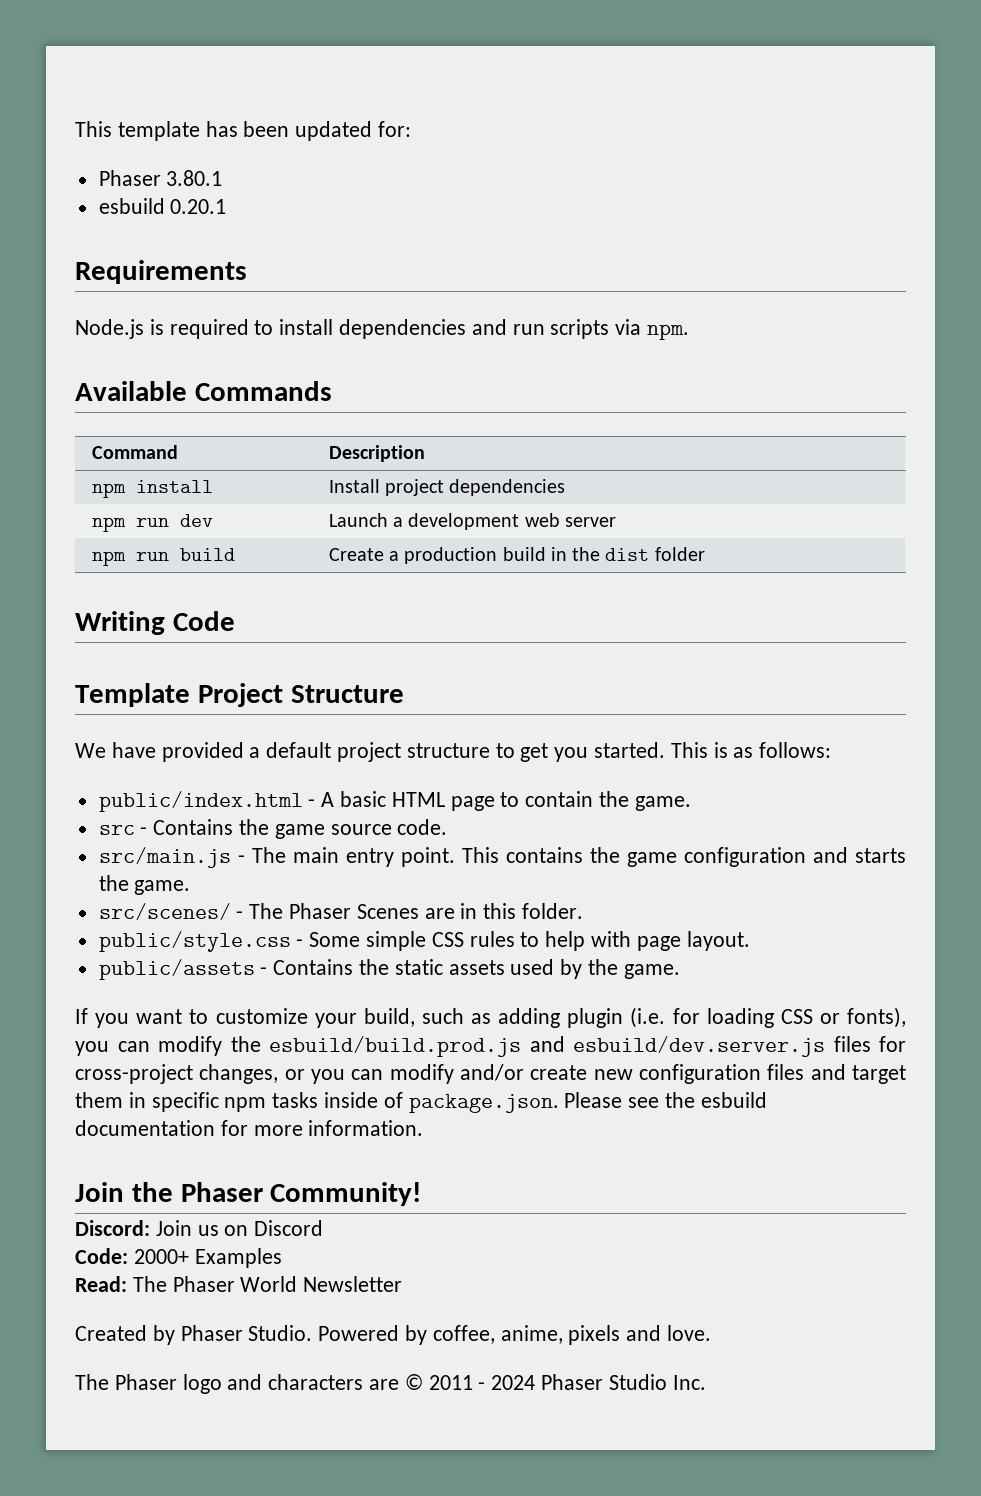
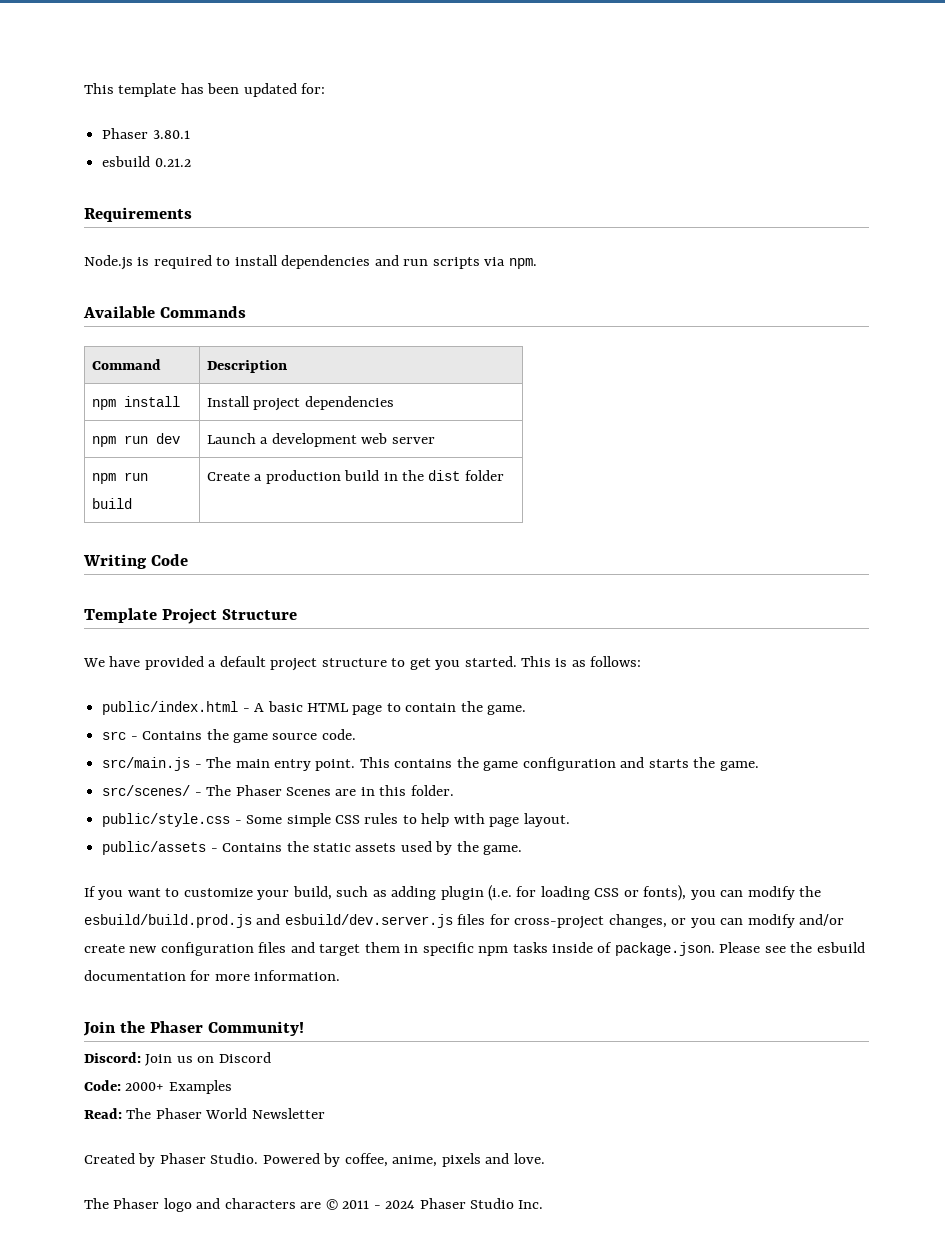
[170,199,227,214] 0.20.1 -> [154,158,191,167] 0.21.2

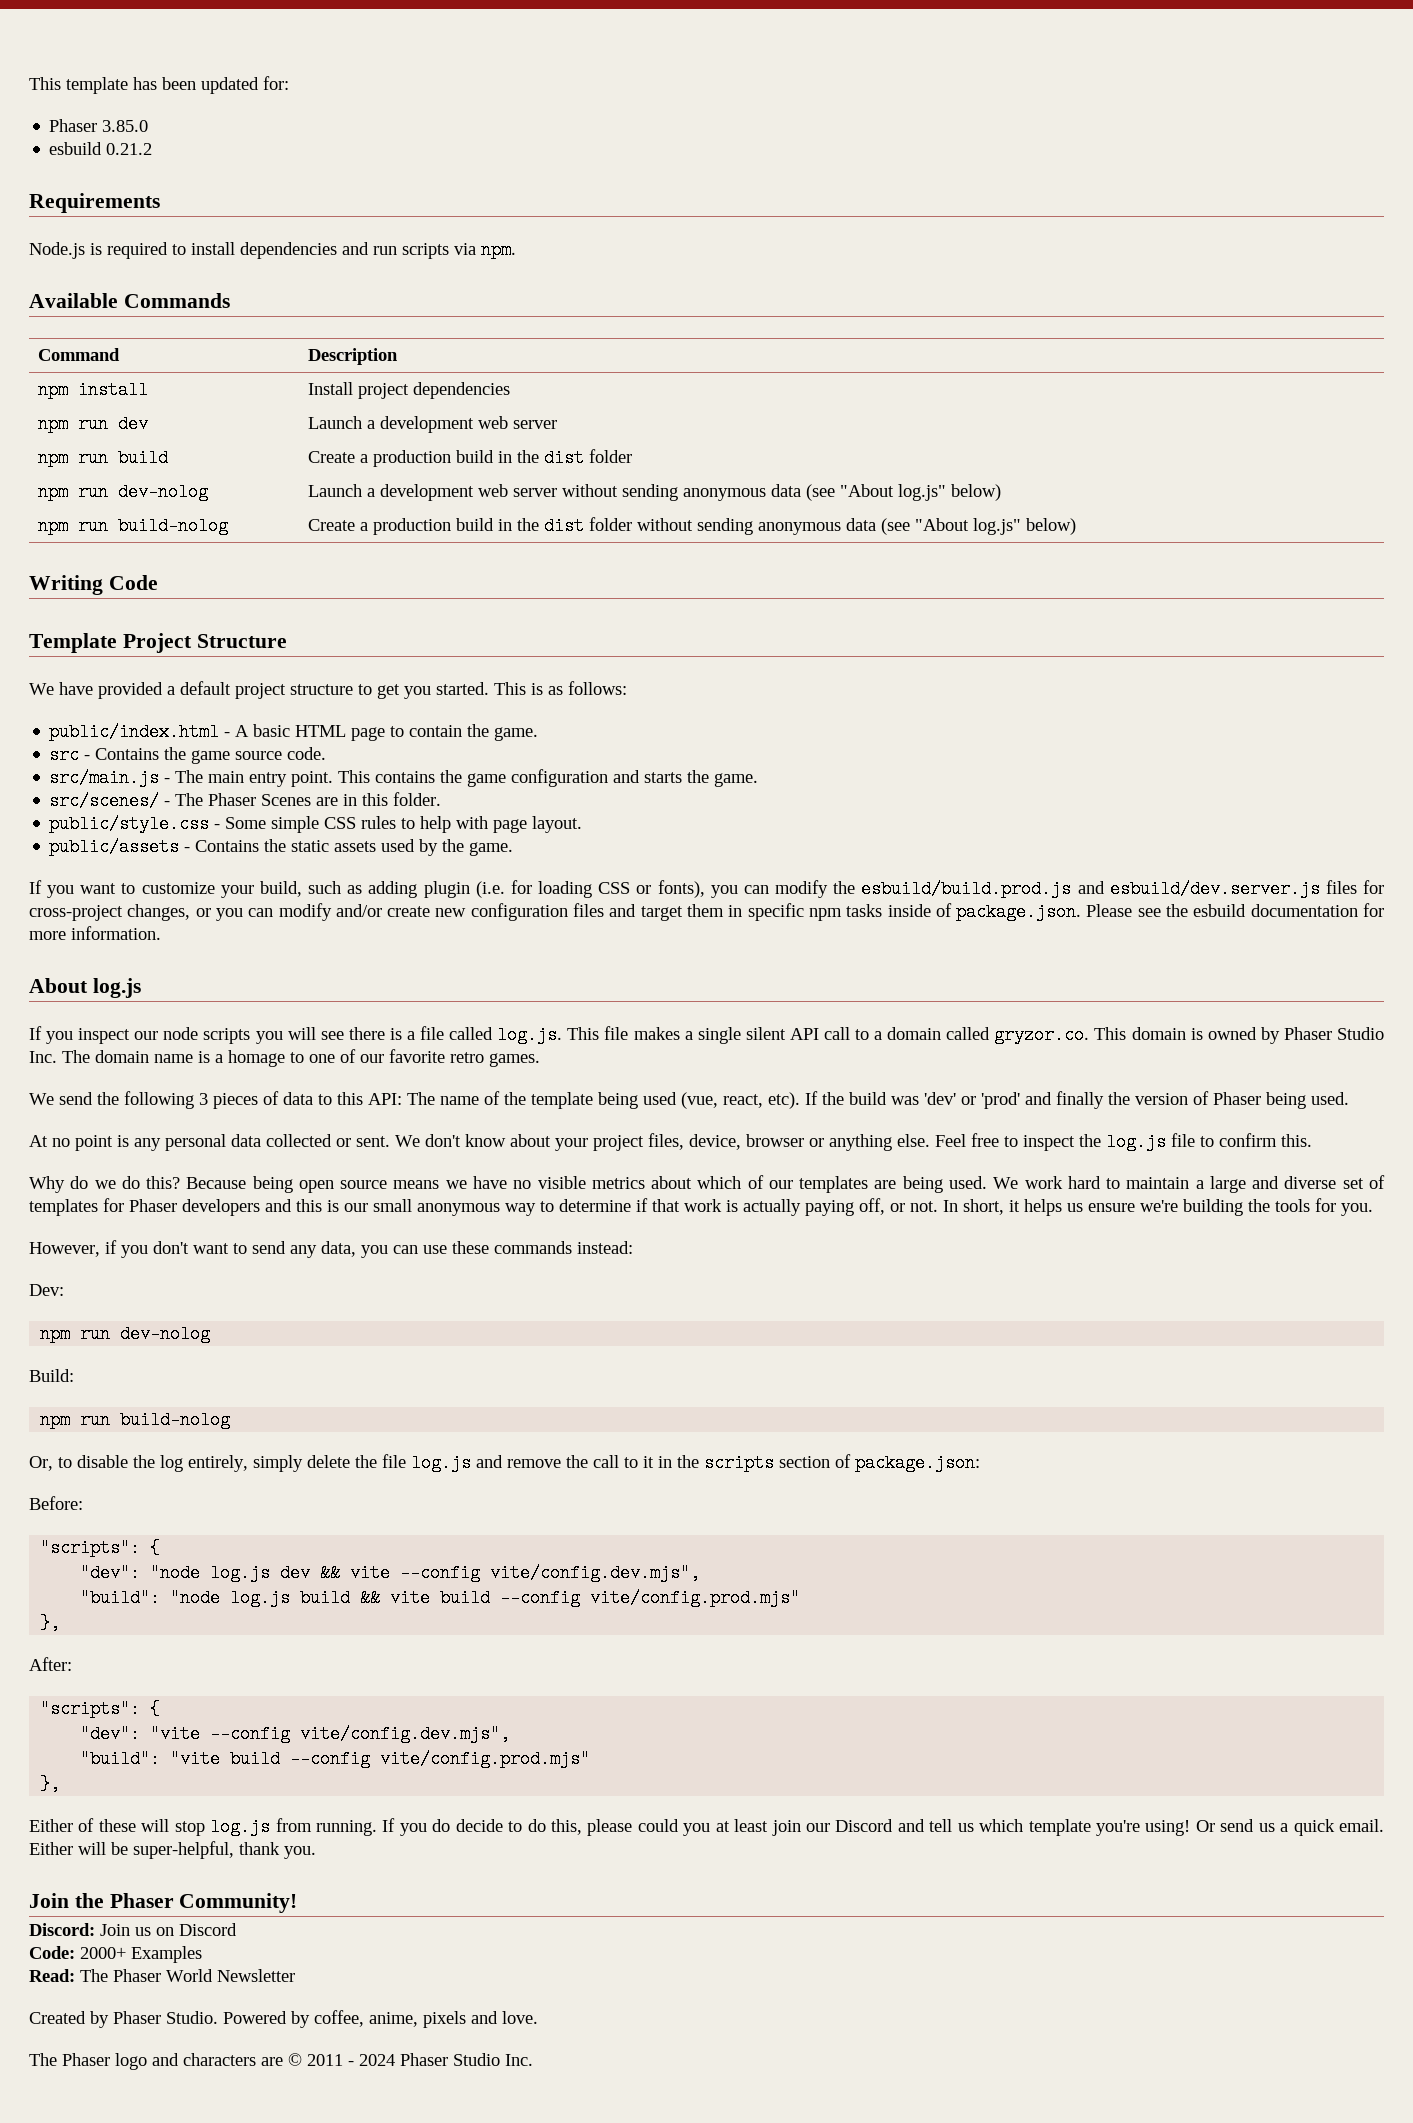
[152,130,190,139] 3.80.1 -> [102,120,149,132] 3.85.0
(504, 475) none -> [38,483,209,501] [308,484,1002,501] [38,517,229,535] [308,517,1077,535] // npm run dev-nolog | Launch a development web server without sending anonymous data (see "About log.js" below) // npm run build-nolog | Create a production build in the dist folder without sending anonymous data (see "About log.js" below)
(341, 975) none -> [29,978,141,998] [29,1026,1384,1044] [29,1049,540,1067] [29,1091,1349,1109] [29,1133,1312,1151] [29,1175,1385,1193] [29,1198,1373,1216] [29,1240,633,1258] [29,1284,64,1296] [40,1325,211,1343] [29,1369,74,1382] [40,1411,231,1429] [29,1454,980,1472] [29,1496,83,1510] [40,1539,161,1557] [80,1564,701,1582] [80,1589,801,1607] [40,1614,61,1632] [29,1657,72,1671] [40,1700,161,1718] [80,1725,511,1743] [80,1750,591,1768] [40,1775,61,1793] [29,1818,1384,1836] [29,1841,316,1859] // About log.js // If you inspect our node scripts you will see there is a file called log.js. This file makes a single silent API call to a domain called gryzor.co. This domain is owned by Phaser Studio Inc. The domain name is a homage to one of our favorite retro games. // We send the following 3 pieces of data to this API: The name of the template being used (vue, react, etc). If the build was 'dev' or 'prod' and finally the version of Phaser being used. // At no point is any personal data collected or sent. We don't know about your project files, device, browser or anything else. Feel free to inspect the log.js file to confirm this. // Why do we do this? Because being open source means we have no visible metrics about which of our templates are being used. We work hard to maintain a large and diverse set of templates for Phaser developers and this is our small anonymous way to determine if that work is actually paying off, or not. In short, it helps us ensure we're building the tools for you. // However, if you don't want to send any data, you can use these commands instead: // Dev: // npm run dev-nolog // Build: // npm run build-nolog // Or, to disable the log entirely, simply delete the file log.js and remove the call to it in the scripts section of package.json: // Before: // "scripts": { // "dev": "node log.js dev && vite --config vite/config.dev.mjs", // "build": "node log.js build && vite build --config vite/config.prod.mjs" // }, // After: // "scripts": { // "dev": "vite --config vite/config.dev.mjs", // "build": "vite build --config vite/config.prod.mjs" // }, // Either of these will stop log.js from running. If you do decide to do this, please could you at least join our Discord and tell us which template you're using! Or send us a quick email. Either will be super-helpful, thank you.

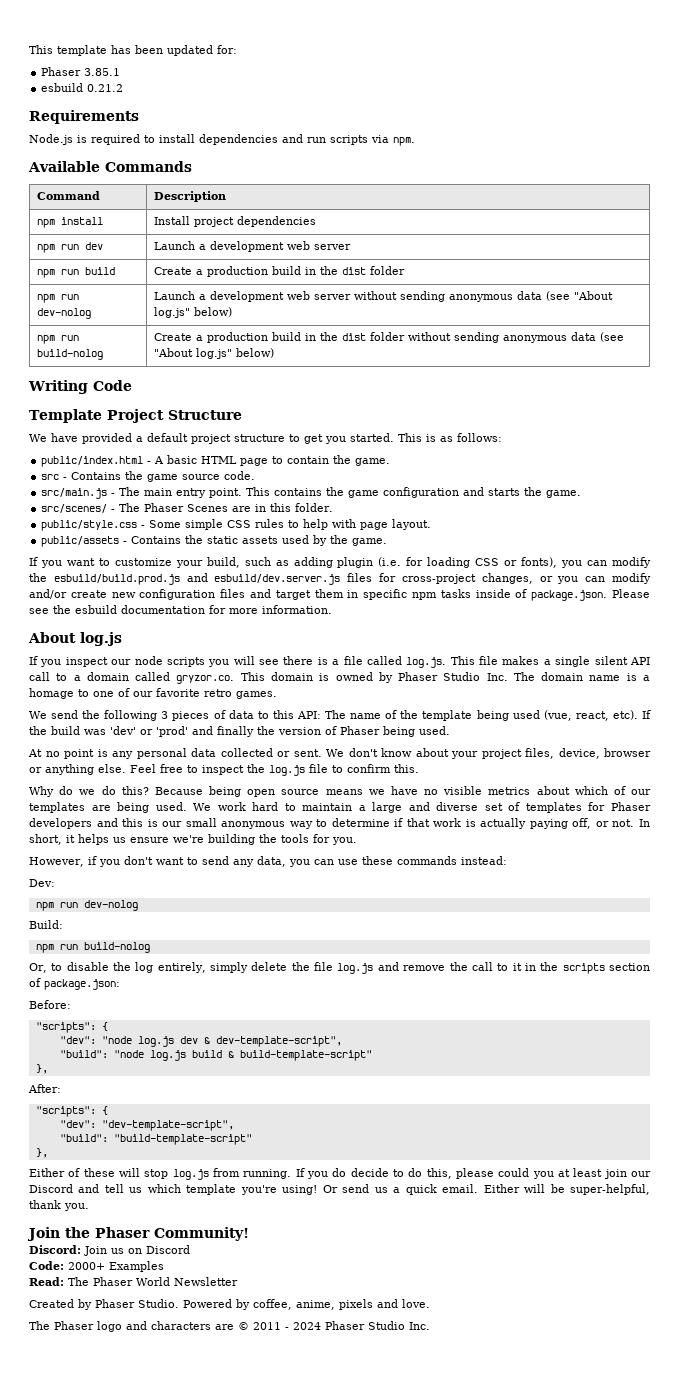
[102,120,149,132] 3.85.0 -> [84,68,121,76] 3.85.1
[320,1564,701,1582] && vite --config vite/config.dev.mjs", -> [203,1036,342,1047] & dev-template-script",
[360,1589,801,1607] && vite build --config vite/config.prod.mjs" -> [227,1050,372,1061] & build-template-script"
[150,1725,511,1743] [80,1750,591,1768] "vite --config vite/config.dev.mjs", // "build": "vite build --config vite/config.prod.mjs" -> [101,1120,234,1131] [59,1134,252,1145] "dev-template-script", // "build": "build-template-script"

